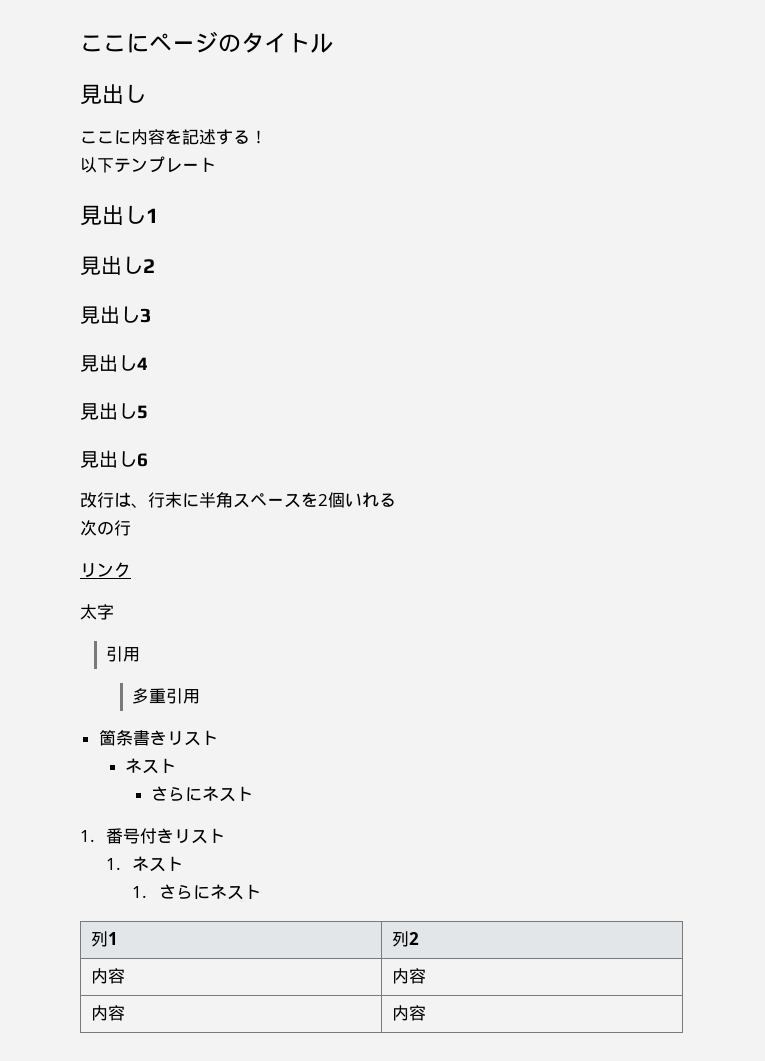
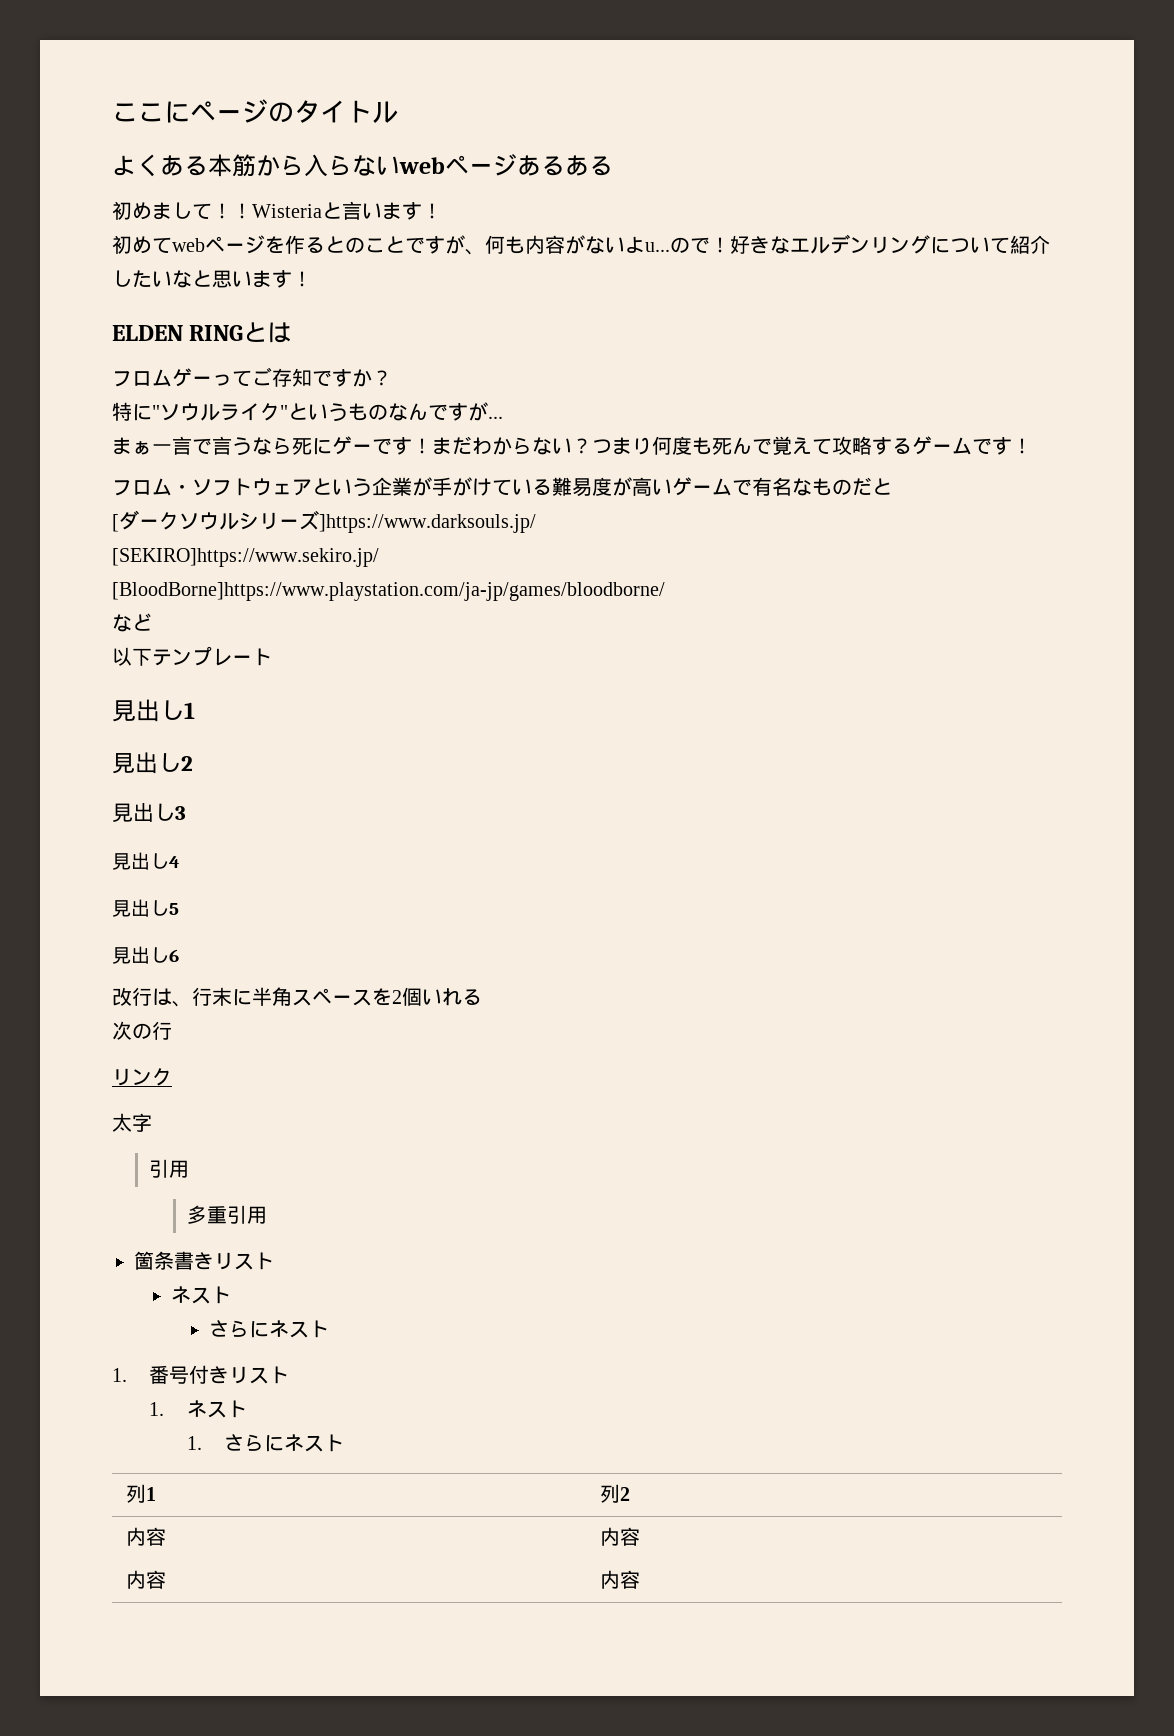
[80,84,146,105] [80,129,267,145] 見出し // ここに内容を記述する！ -> [112,154,613,177] [112,201,442,220] [112,234,1050,255] [112,270,312,288] [112,322,292,343] [112,367,392,387] [112,402,503,422] [112,436,1032,456] [112,477,892,497] [112,510,536,533] [112,548,379,567] [112,582,665,601] [112,613,152,632] よくある本筋から入らないwebページあるある // 初めまして！！Wisteriaと言います！ // 初めてwebページを作るとのことですが、何も内容がないよu...ので！好きなエルデンリングについて紹介したいなと思います！ // ELDEN RINGとは // フロムゲーってご存知ですか？ // 特に"ソウルライク"というものなんですが... // まぁ一言で言うなら死にゲーです！まだわからない？つまり何度も死んで覚えて攻略するゲームです！ // フロム・ソフトウェアという企業が手がけている難易度が高いゲームで有名なものだと // [ダークソウルシリーズ]https://www.darksouls.jp/ // [SEKIRO]https://www.sekiro.jp/ // [BloodBorne]https://www.playstation.com/ja-jp/games/bloodborne/ // など

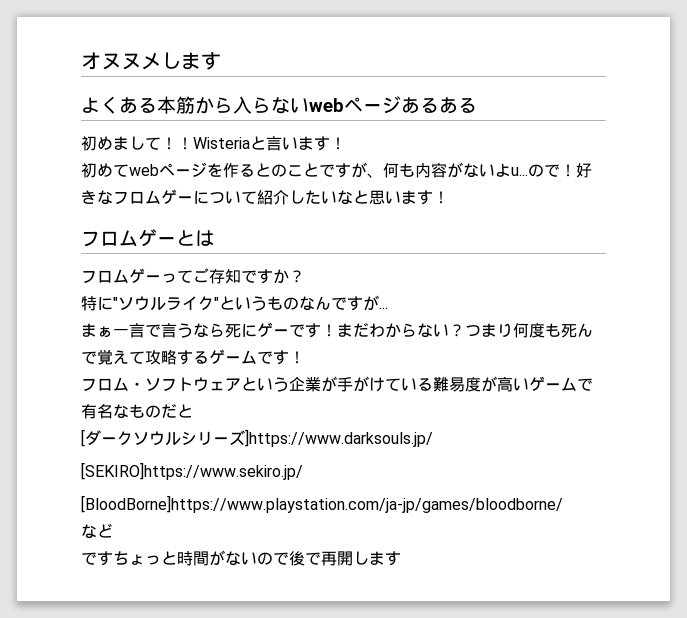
[112,99,398,123] ここにページのタイトル -> [81,52,221,70] オヌヌメします
[790,234,930,254] エルデンリング -> [113,189,193,205] フロムゲー
[112,325,244,341] ELDEN RING -> [81,229,176,247] フロムゲー
[112,646,272,666] [112,699,195,722] [112,752,193,774] [112,803,186,822] [112,852,180,870] [112,899,179,917] [112,946,179,964] [112,987,482,1007] [112,1021,172,1040] [112,1068,172,1086] [112,1113,152,1132] [149,1159,190,1178] [186,1205,267,1224] [134,1251,274,1270] [171,1286,232,1304] [208,1320,329,1338] [112,1365,290,1384] [149,1400,247,1418] [186,1434,344,1452] [125,1484,156,1503] [599,1484,630,1503] [125,1527,166,1546] [599,1527,640,1546] [125,1570,166,1589] [599,1570,640,1589] 以下テンプレート // 見出し1 // 見出し2 // 見出し3 // 見出し4 // 見出し5 // 見出し6 // 改行は、行末に半角スペースを2個いれる // 次の行 // リンク // 太字 // 引用 // 多重引用 // 箇条書きリスト // ネスト // さらにネスト // 1.番号付きリスト // 1.ネスト // 1.さらにネスト // 列1 | 列2 // 内容 | 内容 // 内容 | 内容 -> [81,550,401,566] ですちょっと時間がないので後で再開します

